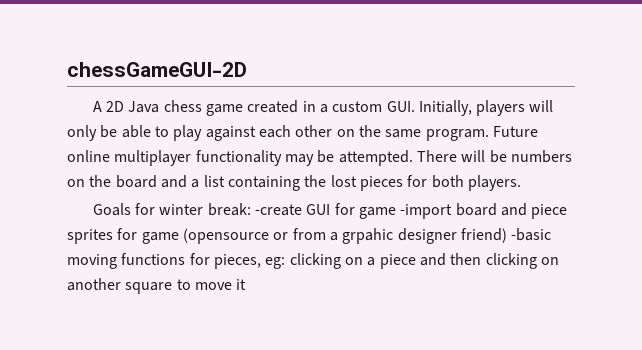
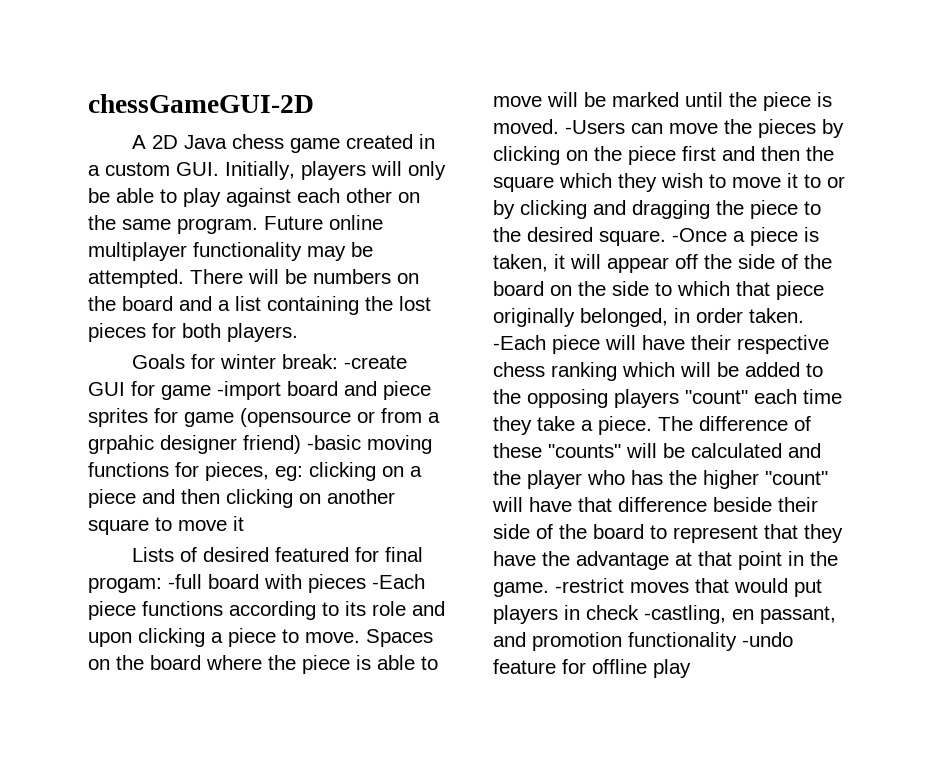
(247, 284) none -> [132,547,424,562] [88,574,425,593] [88,601,445,620] [88,628,433,647] [88,655,438,674] [493,92,832,111] [493,119,844,138] [493,146,834,165] [493,173,845,192] [493,200,821,219] [493,227,819,246] [493,254,832,273] [493,281,824,300] [493,308,804,327] [493,335,829,354] [493,362,823,381] [493,389,842,408] [493,416,811,435] [493,443,821,458] [493,470,828,489] [492,497,818,512] [493,524,843,543] [493,551,838,570] [493,578,822,597] [493,605,836,624] [493,632,793,651] [493,659,691,678] // Lists of desired featured for final progam: -full board with pieces -Each piece functions according to its role and upon clicking a piece to move. Spaces on the board where the piece is able to move will be marked until the piece is moved. -Users can move the pieces by clicking on the piece first and then the square which they wish to move it to or by clicking and dragging the piece to the desired square. -Once a piece is taken, it will appear off the side of the board on the side to which that piece originally belonged, in order taken. -Each piece will have their respective chess ranking which will be added to the opposing players "count" each time they take a piece. The difference of these "counts" will be calculated and the player who has the higher "count" will have that difference beside their side of the board to represent that they have the advantage at that point in the game. -restrict moves that would put players in check -castling, en passant, and promotion functionality -undo feature for offline play

